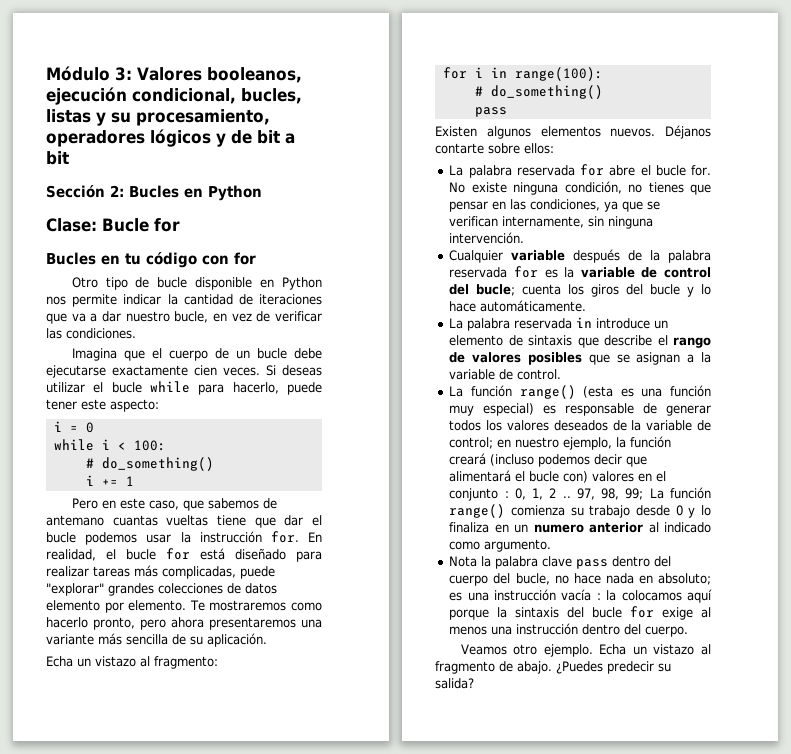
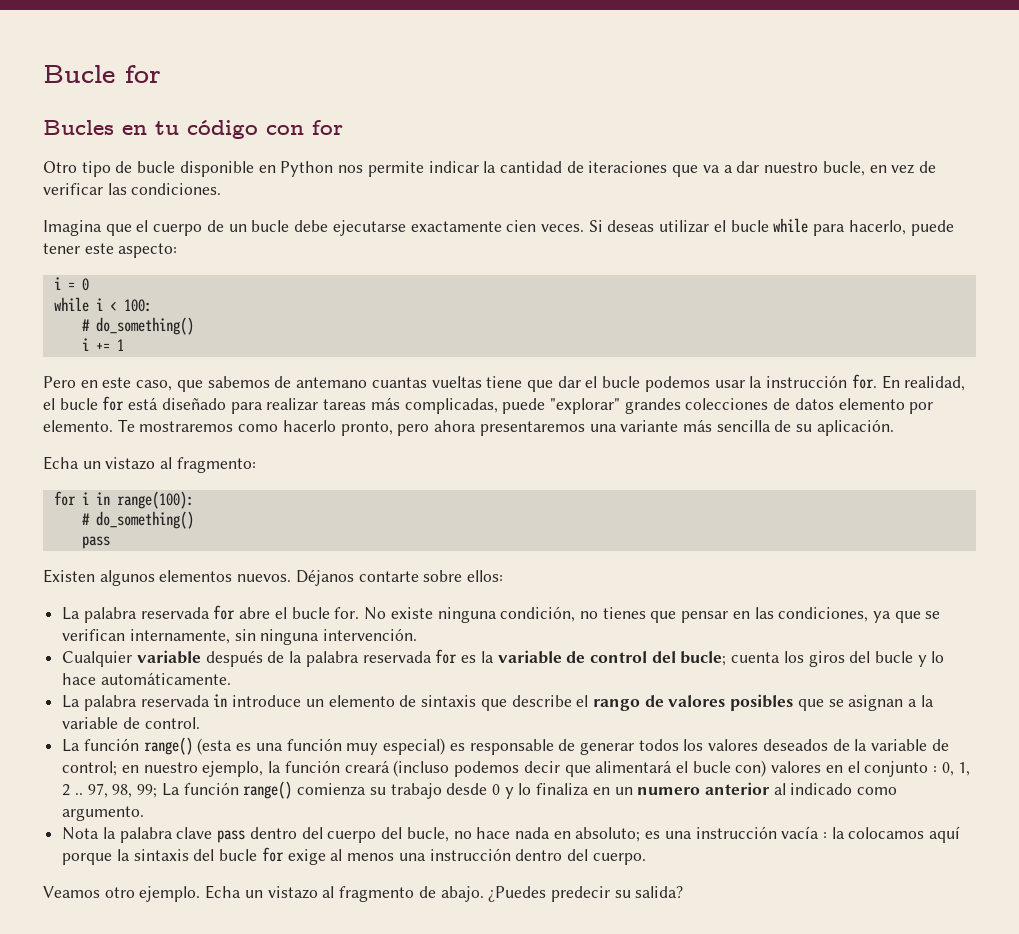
[46,66,302,83] [46,87,302,105] [46,109,270,126] [46,129,295,147] [46,151,69,165] [46,185,262,201] [46,218,97,232] Módulo 3: Valores booleanos, ejecución condicional, bucles, listas y su procesamiento, operadores lógicos y de bit a bit // Sección 2: Bucles en Python // Clase: -> (43, 74) none

